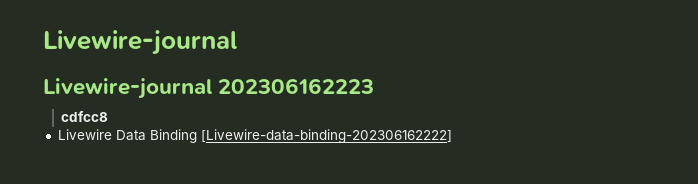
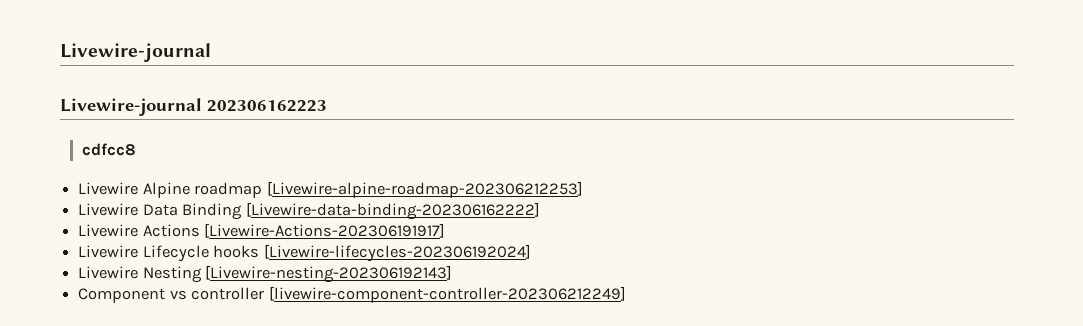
(109, 116) none -> [78,181,583,198] // Livewire Alpine roadmap [Livewire-alpine-roadmap-202306212253]
(452, 136) none -> [78,223,446,238] [78,244,531,262] [78,265,453,283] [78,286,626,303] // Livewire Actions [Livewire-Actions-202306191917] // Livewire Lifecycle hooks [Livewire-lifecycles-202306192024] // Livewire Nesting [Livewire-nesting-202306192143] // Component vs controller [livewire-component-controller-202306212249]

